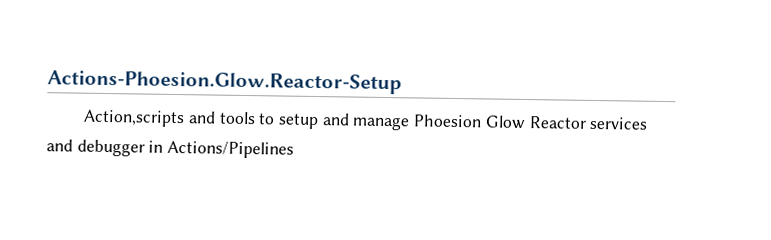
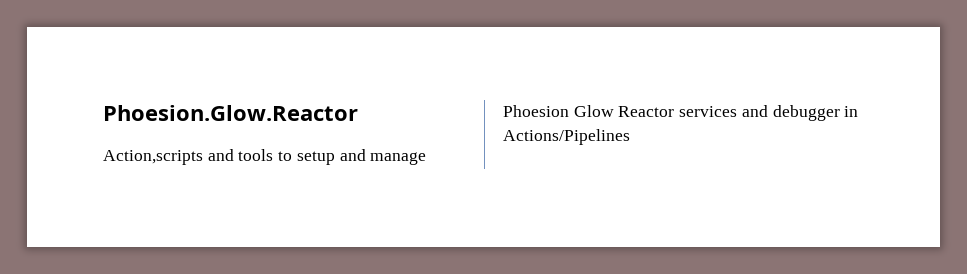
[47,70,402,95] Actions-Phoesion.Glow.Reactor-Setup -> [103,105,358,121] Phoesion.Glow.Reactor

